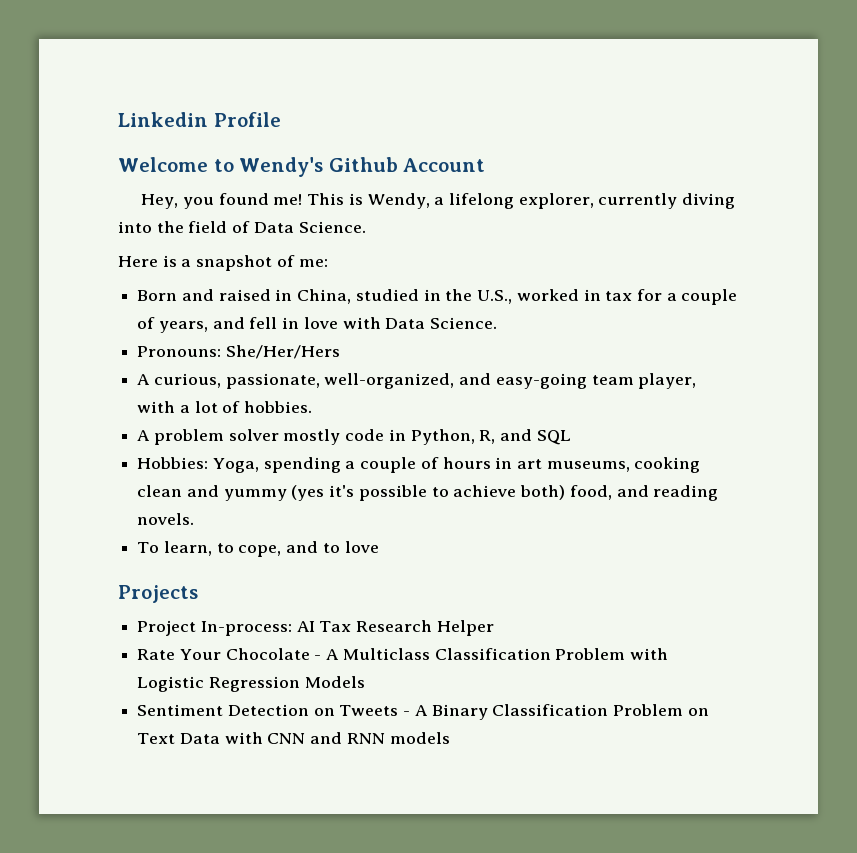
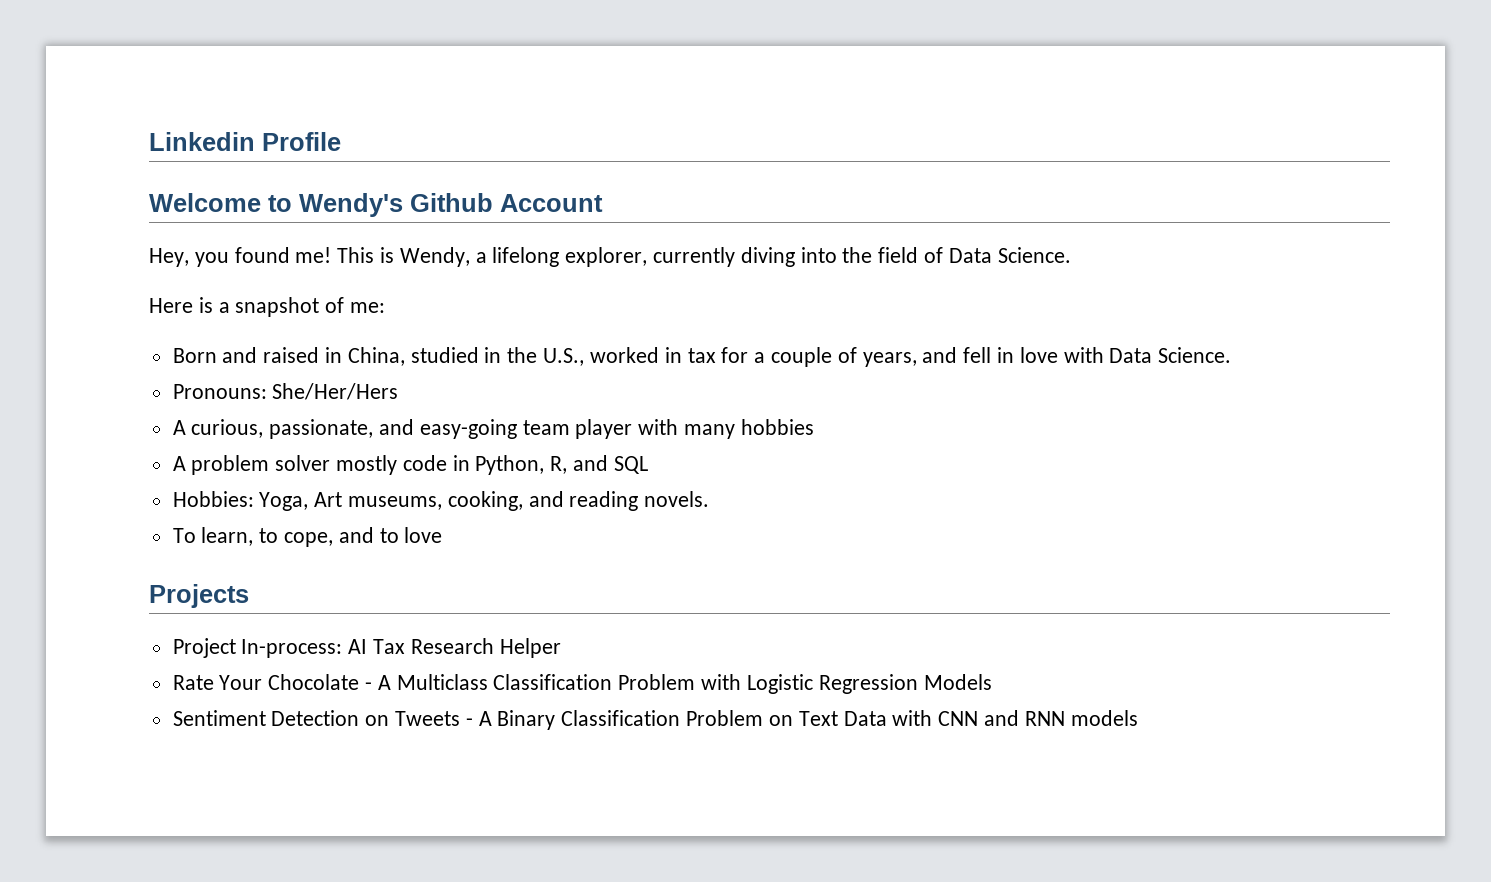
[324,373,455,389] well-organized, -> (374, 429) none
[638,373,697,389] [137,401,313,413] player, with a lot of hobbies. -> [575,419,814,439] player with many hobbies
[263,457,701,473] [137,485,612,501] spending a couple of hours in art museums, cooking clean and yummy (yes it's possible to achieve both) food, -> [314,491,523,511] Art museums, cooking,

